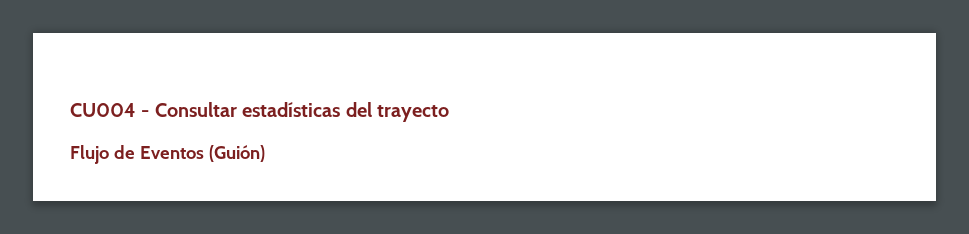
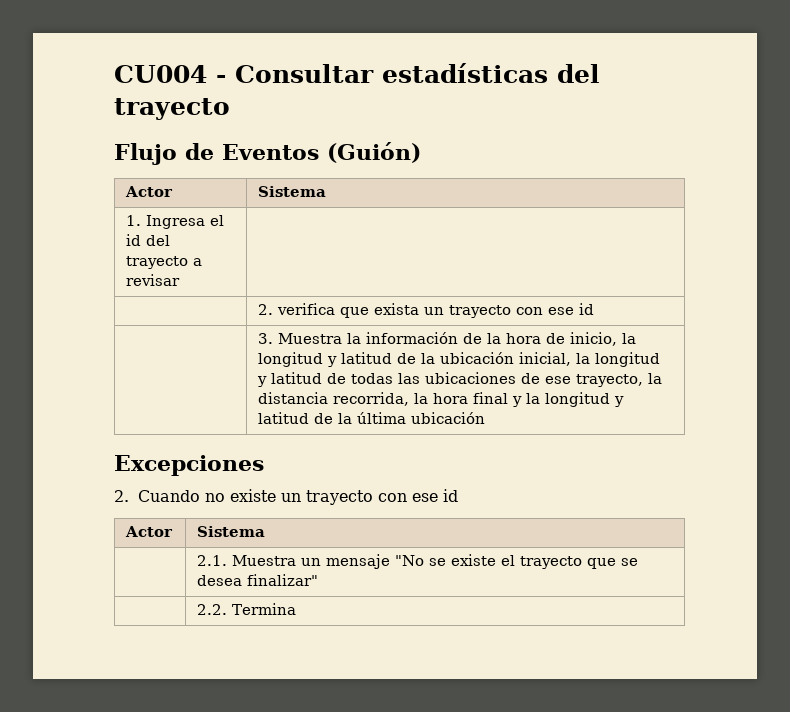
(265, 153) none -> [125,186,174,197] [258,186,327,197] [126,215,225,229] [126,234,171,246] [126,256,203,269] [126,274,181,286] [258,303,595,318] [258,332,637,346] [258,352,661,367] [257,372,663,387] [258,392,625,407] [258,412,486,424] [114,455,264,476] [114,489,458,505] [125,526,174,537] [197,526,266,537] [197,554,639,569] [197,574,319,586] [197,603,297,615] // Actor | Sistema // 1. Ingresa el id del trayecto a revisar | // | 2. verifica que exista un trayecto con ese id // | 3. Muestra la información de la hora de inicio, la longitud y latitud de la ubicación inicial, la longitud y latitud de todas las ubicaciones de ese trayecto, la distancia recorrida, la hora final y la longitud y latitud de la última ubicación // Excepciones // 2. Cuando no existe un trayecto con ese id // Actor | Sistema // | 2.1. Muestra un mensaje "No se existe el trayecto que se desea finalizar" // | 2.2. Termina

